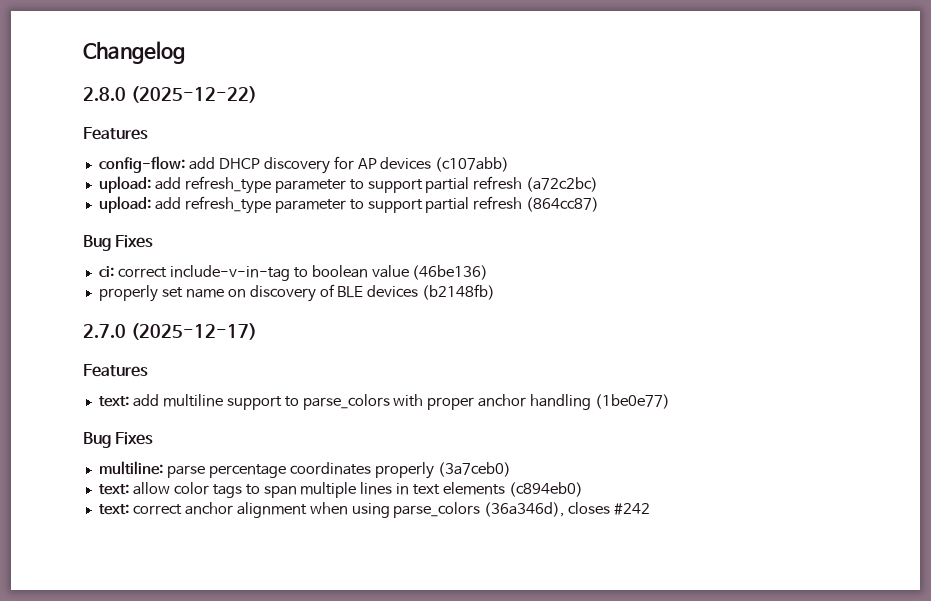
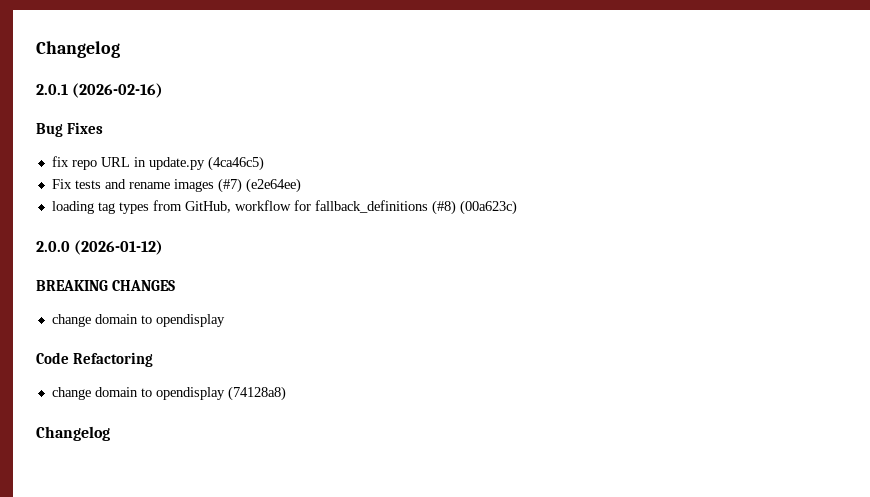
[83,86,257,103] [83,127,148,140] [98,156,510,174] [98,176,599,194] [98,196,600,214] [83,235,154,251] [98,265,489,281] [98,284,496,302] [83,323,257,340] [83,364,148,377] [98,394,671,410] [83,432,154,448] [98,461,511,479] [98,482,584,498] [98,502,651,518] 2.8.0 (2025-12-22) // Features // config-flow: add DHCP discovery for AP devices (c107abb) // upload: add refresh_type parameter to support partial refresh (a72c2bc) // upload: add refresh_type parameter to support partial refresh (864cc87) // Bug Fixes // ci: correct include-v-in-tag to boolean value (46be136) // properly set name on discovery of BLE devices (b2148fb) // 2.7.0 (2025-12-17) // Features // text: add multiline support to parse_colors with proper anchor handling (1be0e77) // Bug Fixes // multiline: parse percentage coordinates properly (3a7ceb0) // text: allow color tags to span multiple lines in text elements (c894eb0) // text: correct anchor alignment when using parse_colors (36a346d), closes #242 -> [36,83,164,98] [36,122,104,137] [51,156,264,171] [51,178,301,193] [51,200,517,215] [36,240,164,255] [36,280,176,291] [51,314,225,327] [36,352,154,367] [51,386,286,401] [36,426,110,441] 2.0.1 (2026-02-16) // Bug Fixes // fix repo URL in update.py (4ca46c5) // Fix tests and rename images (#7) (e2e64ee) // loading tag types from GitHub, workflow for fallback_definitions (#8) (00a623c) // 2.0.0 (2026-01-12) // BREAKING CHANGES // change domain to opendisplay // Code Refactoring // change domain to opendisplay (74128a8) // Changelog

